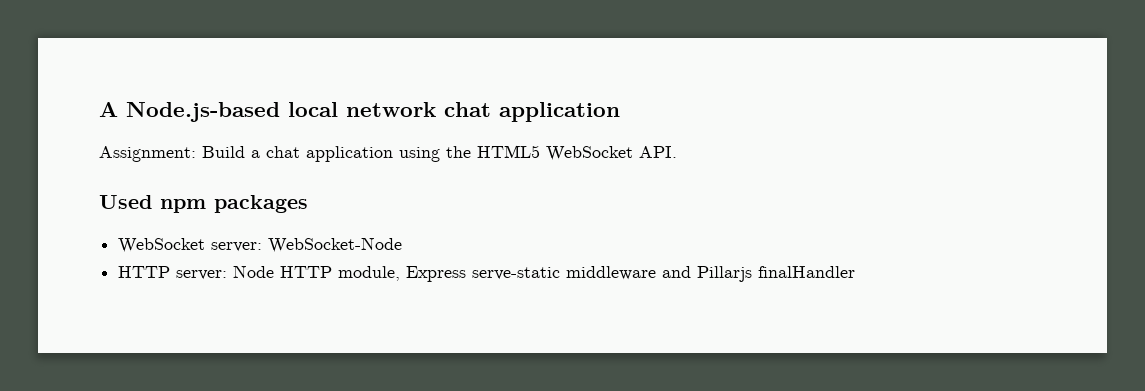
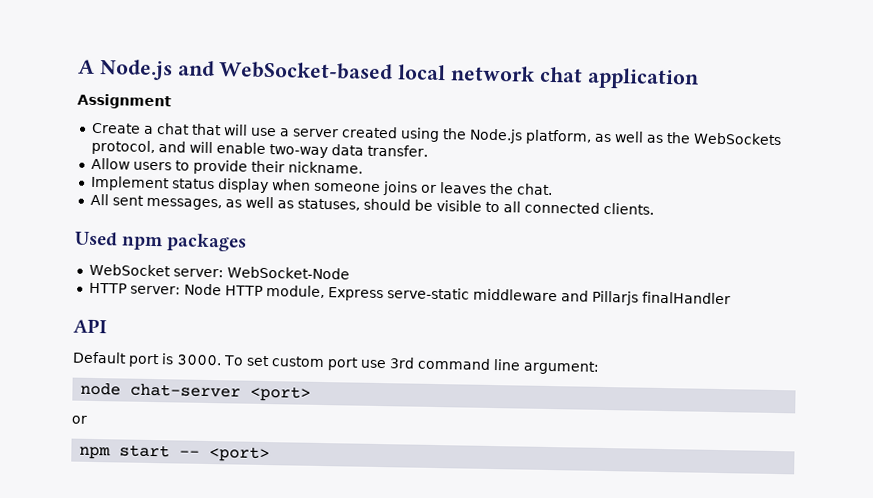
[126,102,280,122] Node.js-based -> [98,59,394,81] Node.js and WebSocket-based
[99,145,677,162] Assignment: Build a chat application using the HTML5 WebSocket API. -> [77,93,172,110] [90,122,782,146] [90,139,428,159] [90,157,363,175] [89,175,553,196] [89,193,654,215] Assignment // Create a chat that will use a server created using the Node.js platform, as well as the WebSockets protocol, and will enable two-way data transfer. // Allow users to provide their nickname. // Implement status display when someone joins or leaves the chat. // All sent messages, as well as statuses, should be visible to all connected clients.
(856, 272) none -> [73,318,107,334] [72,351,600,375] [80,382,312,402] [71,415,88,424] [79,444,271,463] // API // Default port is 3000. To set custom port use 3rd command line argument: // node chat-server <port> // or // npm start -- <port>

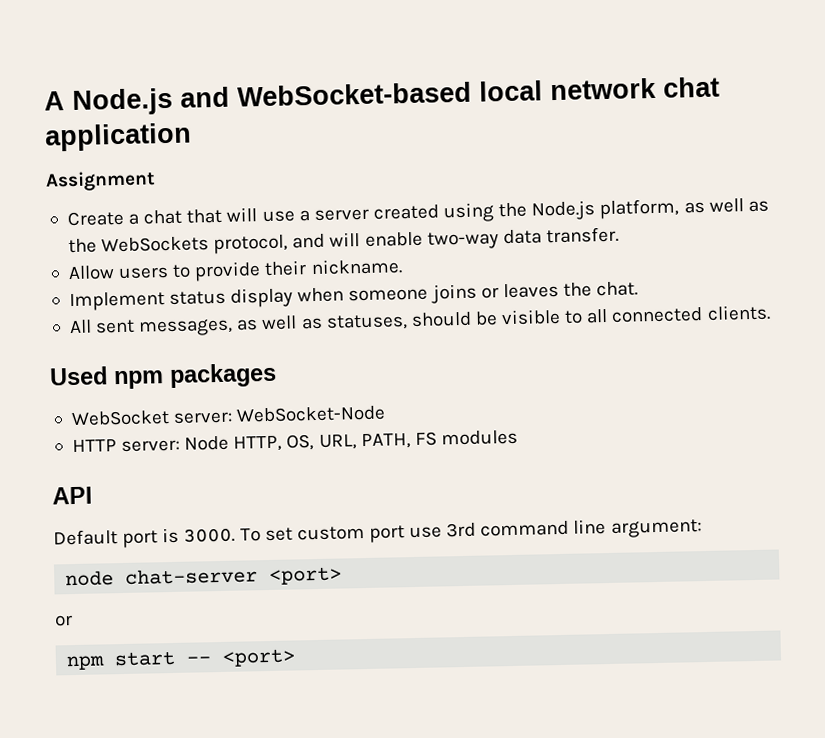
[224,284,731,306] HTTP module, Express serve-static middleware and Pillarjs finalHandler -> [233,429,518,452] HTTP, OS, URL, PATH, FS modules

